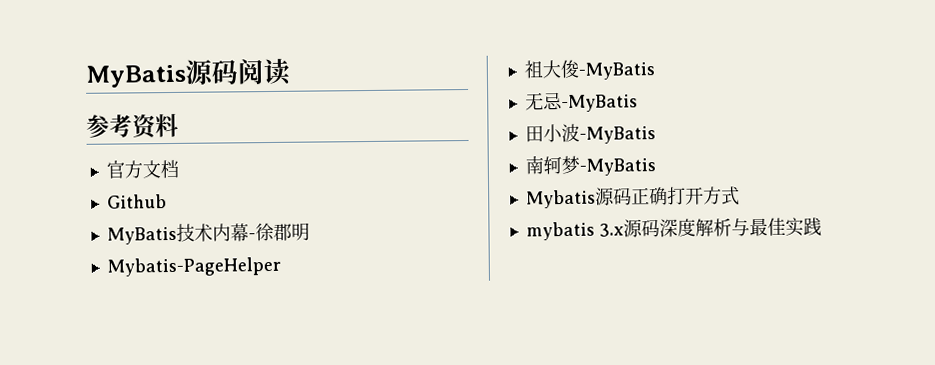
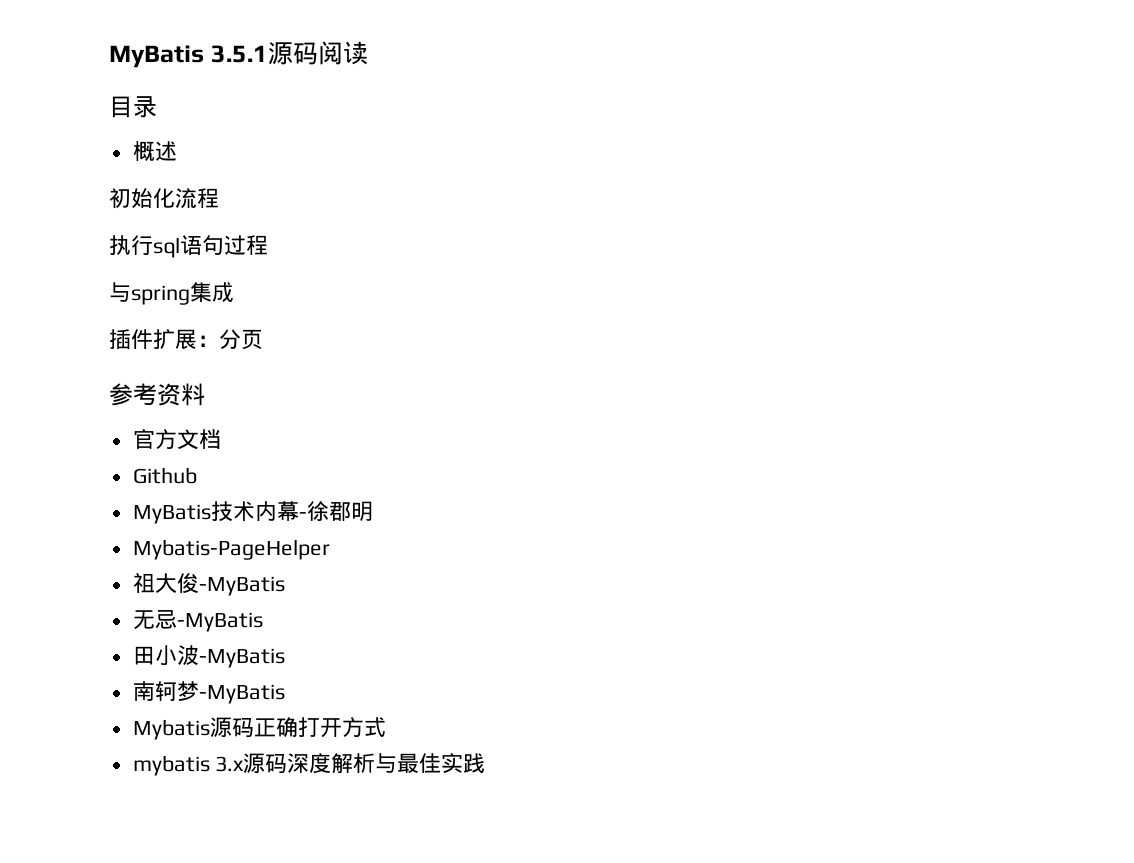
[85,64,187,88] MyBatis -> [109,45,268,68] MyBatis 3.5.1
(292, 72) none -> [109,96,157,118] [132,141,177,161] [109,188,219,209] [109,235,268,258] [109,282,234,305] [109,329,263,350] // 目录 // 概述 // 初始化流程 // 执行sql语句过程 // 与spring集成 // 插件扩展：分页

